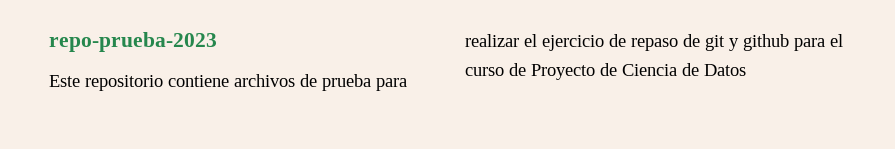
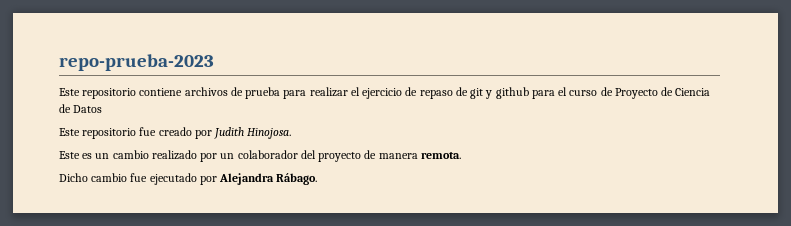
(746, 70) none -> [59,127,292,139] [59,150,461,162] [59,173,318,185] // Este repositorio fue creado por Judith Hinojosa. // Este es un cambio realizado por un colaborador del proyecto de manera remota. // Dicho cambio fue ejecutado por Alejandra Rábago.

